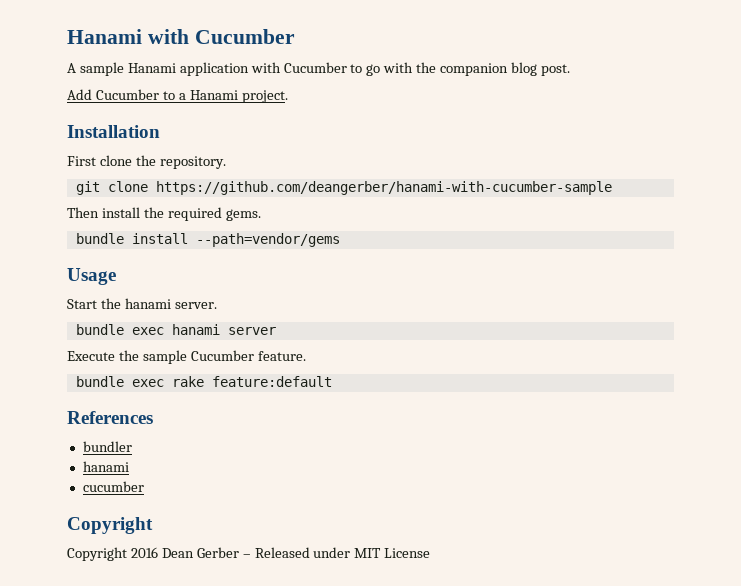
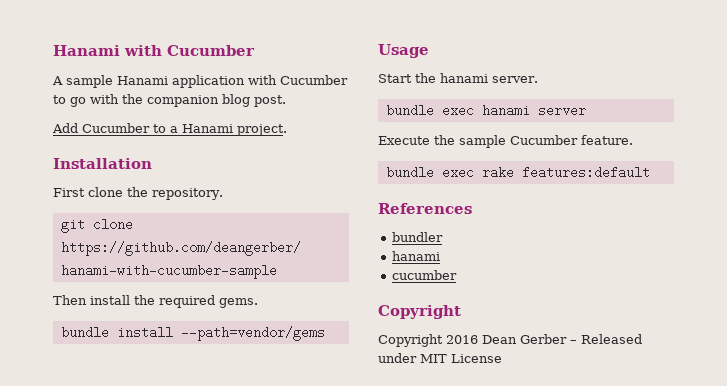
[211,376,332,387] feature:default -> [521,166,650,179] features:default

